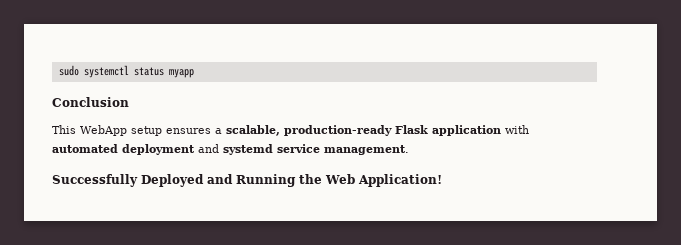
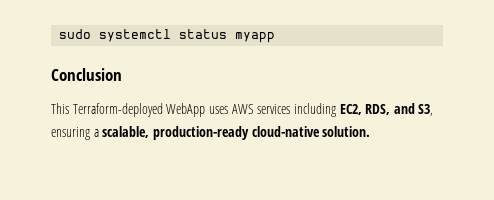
[80,125,529,136] [52,144,409,155] [52,174,442,187] WebApp setup ensures a scalable, production-ready Flask application with automated deployment and systemd service management. // Successfully Deployed and Running the Web Application! -> [72,103,434,117] [51,126,371,140] Terraform-deployed WebApp uses AWS services including EC2, RDS, and S3, ensuring a scalable, production-ready cloud-native solution.

